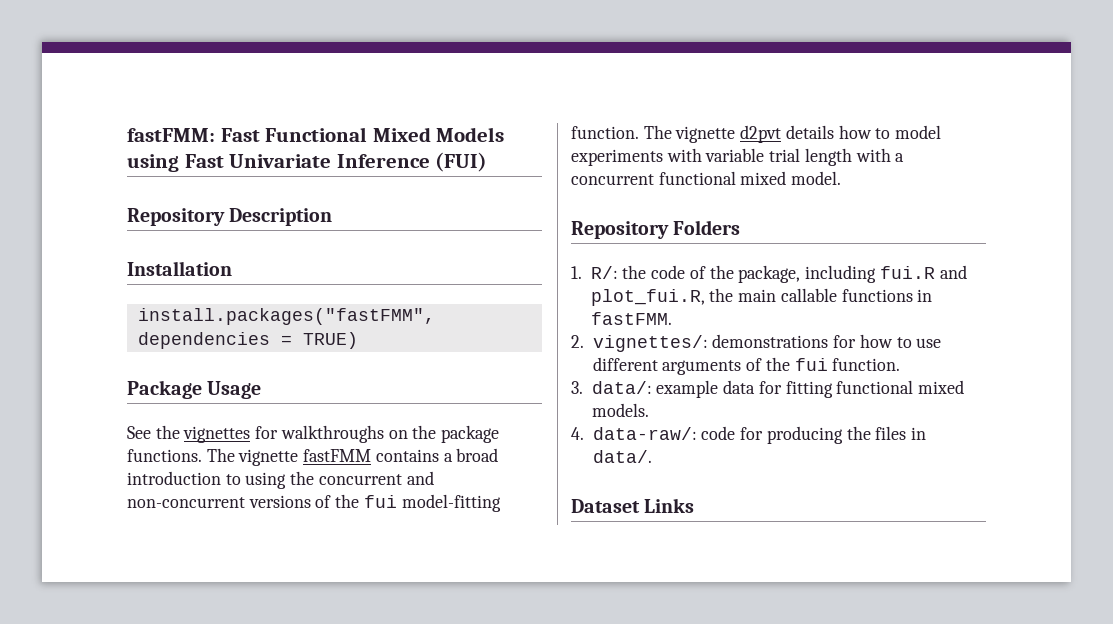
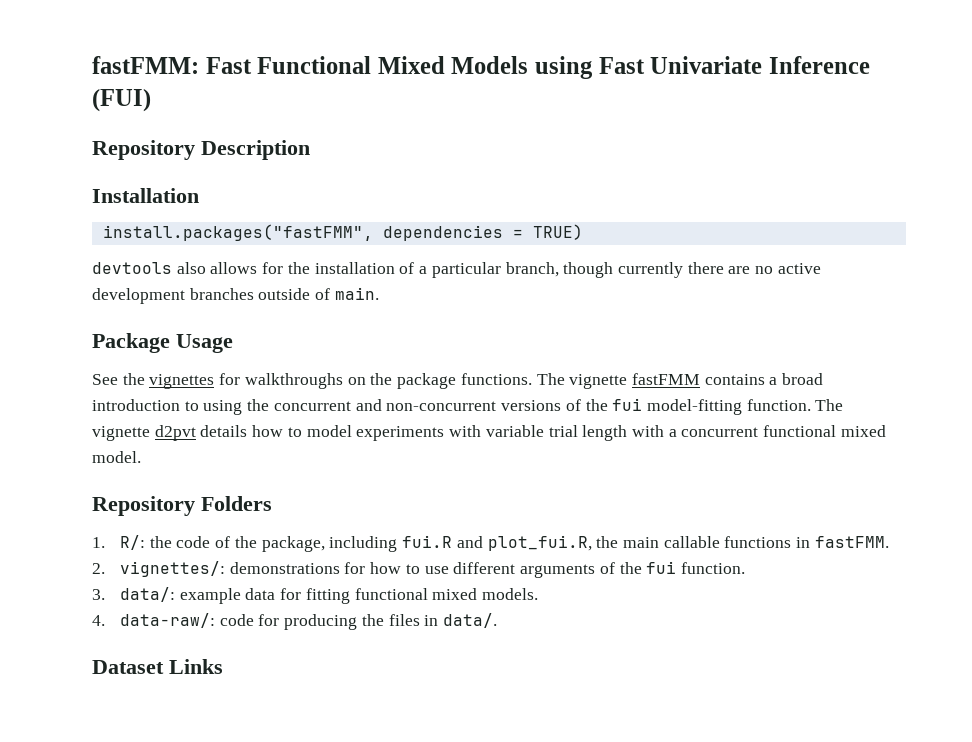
(358, 340) none -> [92,262,821,278] [92,287,379,304] // devtools also allows for the installation of a particular branch, though currently there are no active development branches outside of main.

